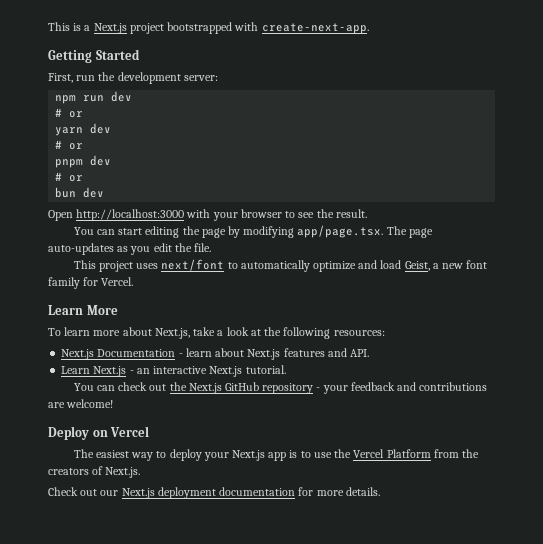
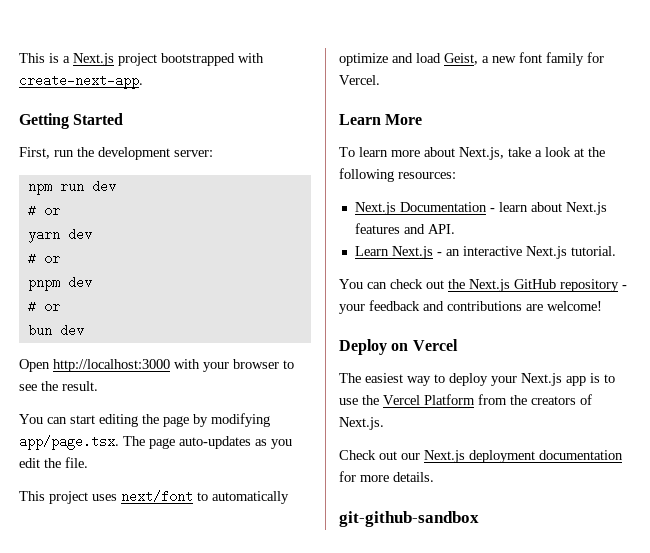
(380, 491) none -> [339,511,479,527] // git-github-sandbox

